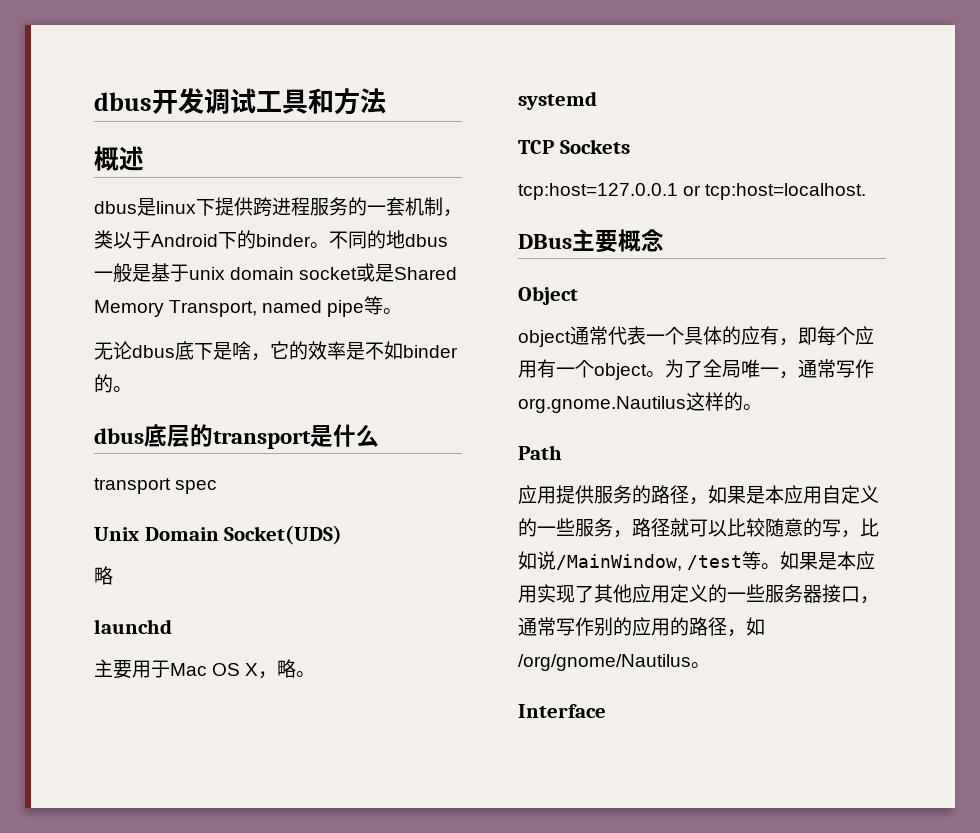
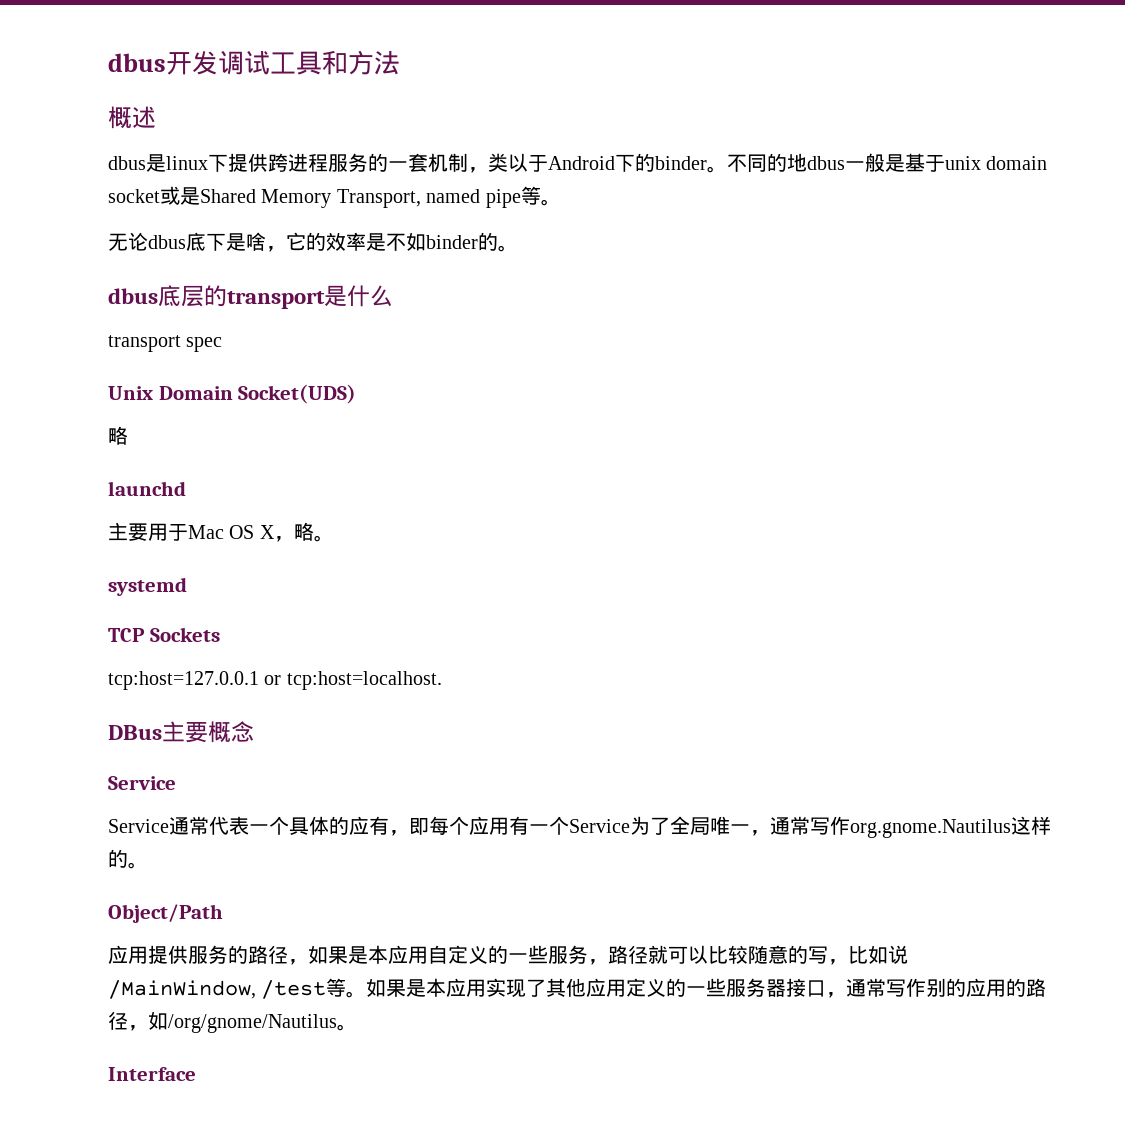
[518,286,578,305] [518,330,571,347] Object // object -> [108,776,176,790] [108,819,169,833] Service // Service
[594,363,665,380] object。 -> [569,819,630,833] Service
[518,445,562,460] Path -> [108,904,223,923] Object/Path

